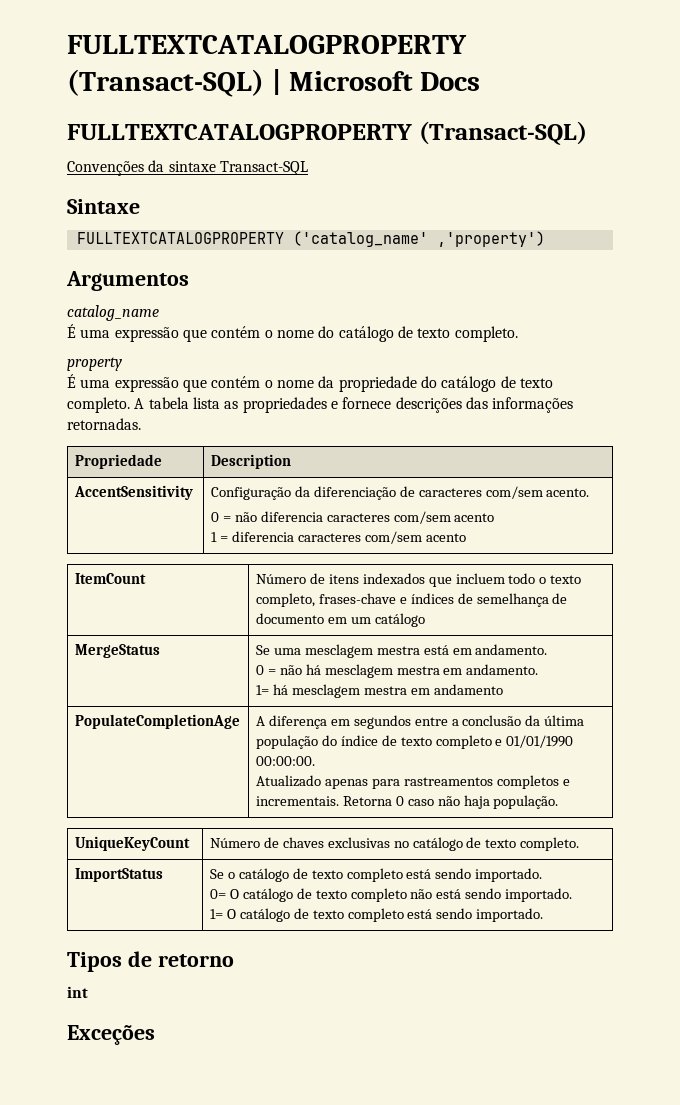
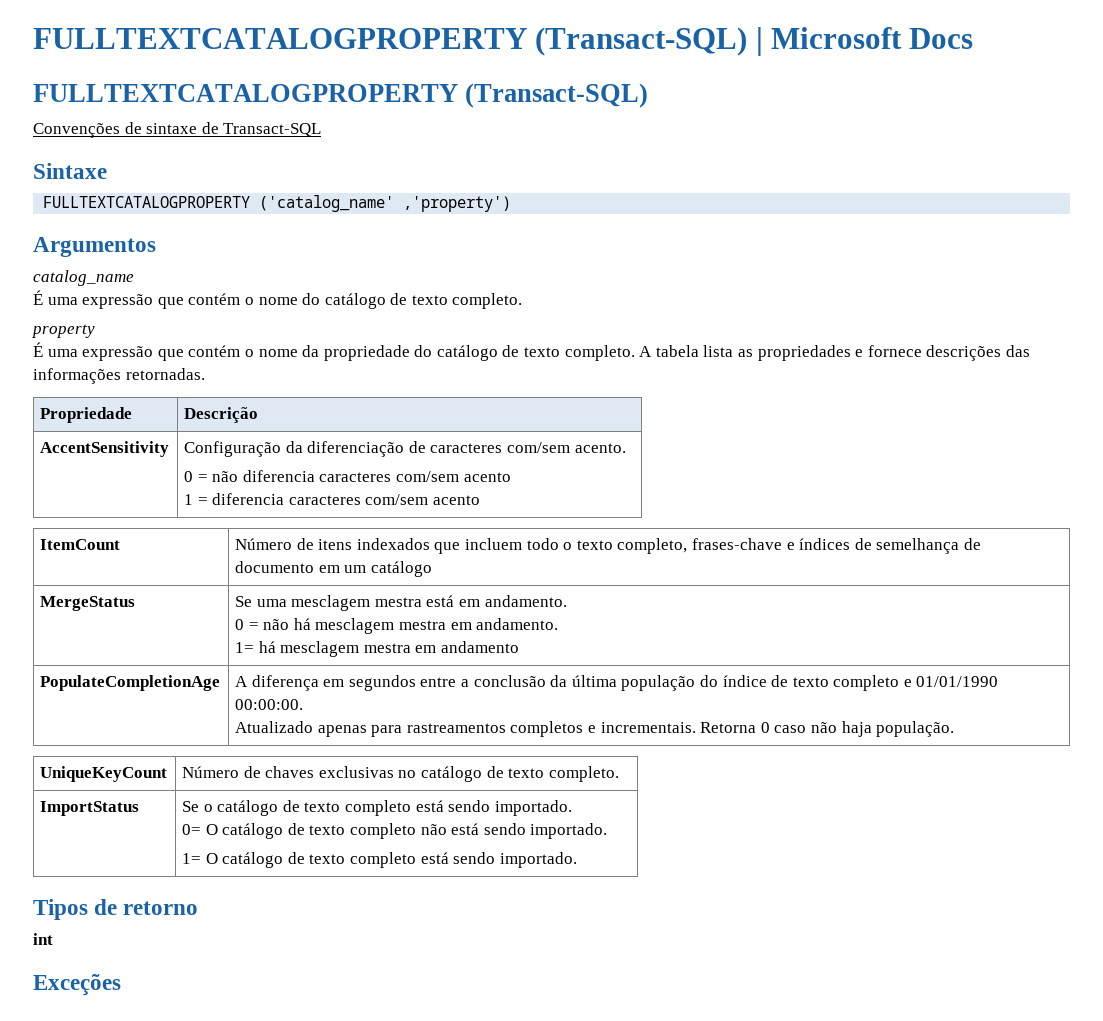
[148,160,216,172] da sintaxe -> [124,122,219,134] de sintaxe de
[210,454,291,469] Description -> [184,407,259,423] Descrição

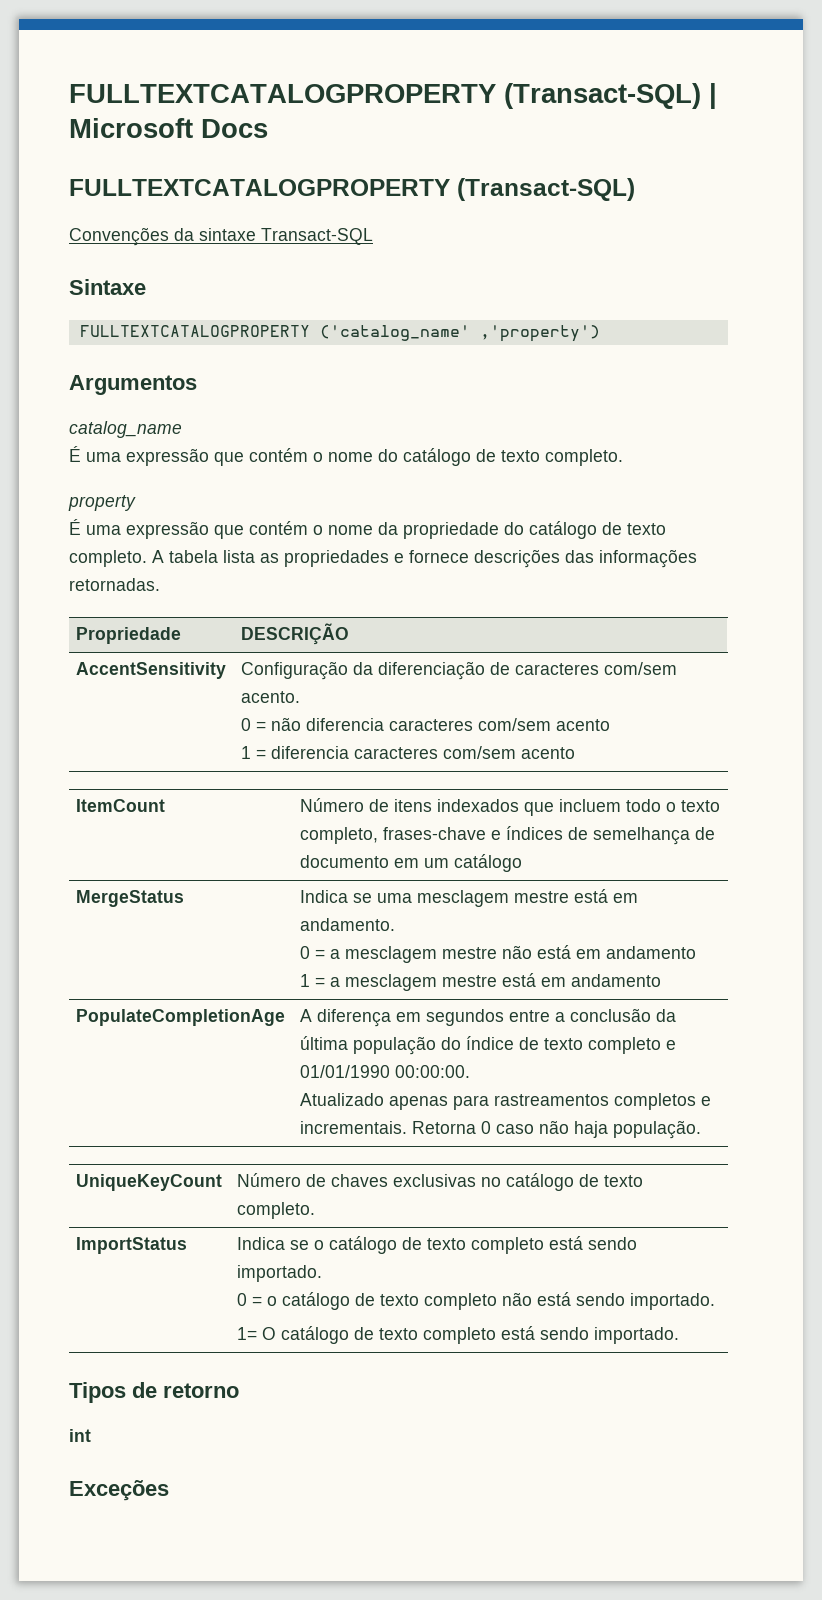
[124,122,219,134] de sintaxe de -> [174,228,256,241] da sintaxe
[184,407,259,423] Descrição -> [241,623,350,645] DESCRIÇÃO
[235,596,253,607] Se -> [300,890,373,903] Indica se
[374,597,422,607] mestra -> [514,891,570,903] mestre
[263,618,559,634] [235,641,411,657] não há mesclagem mestra em andamento. // 1= há mesclagem mestra -> [330,945,697,963] [300,973,537,991] a mesclagem mestre não está em andamento // 1 = a mesclagem mestre está
[182,801,200,812] Se -> [237,1237,310,1250] Indica se
[182,824,218,835] 0= O -> [237,1293,278,1306] 0 = o

